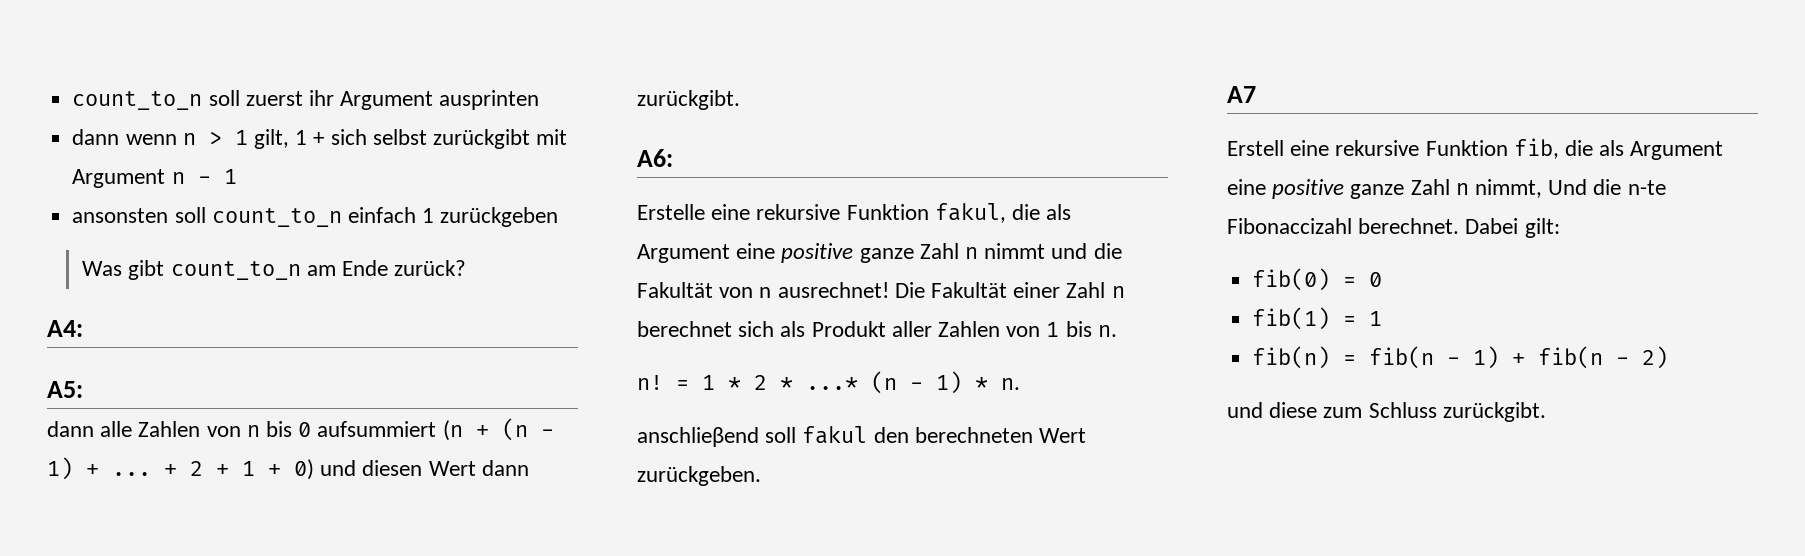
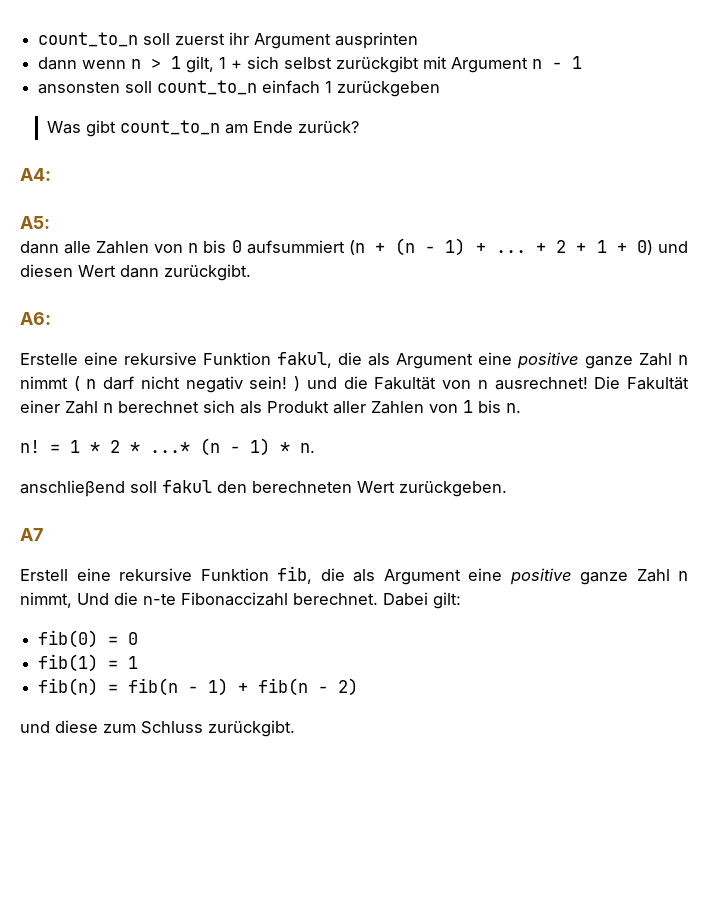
(1046, 251) none -> [73,376,301,393] ( n darf nicht negativ sein! )

